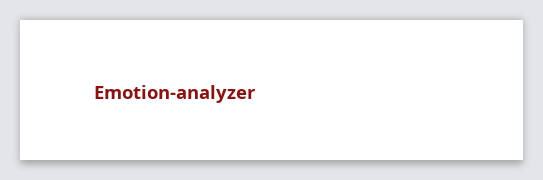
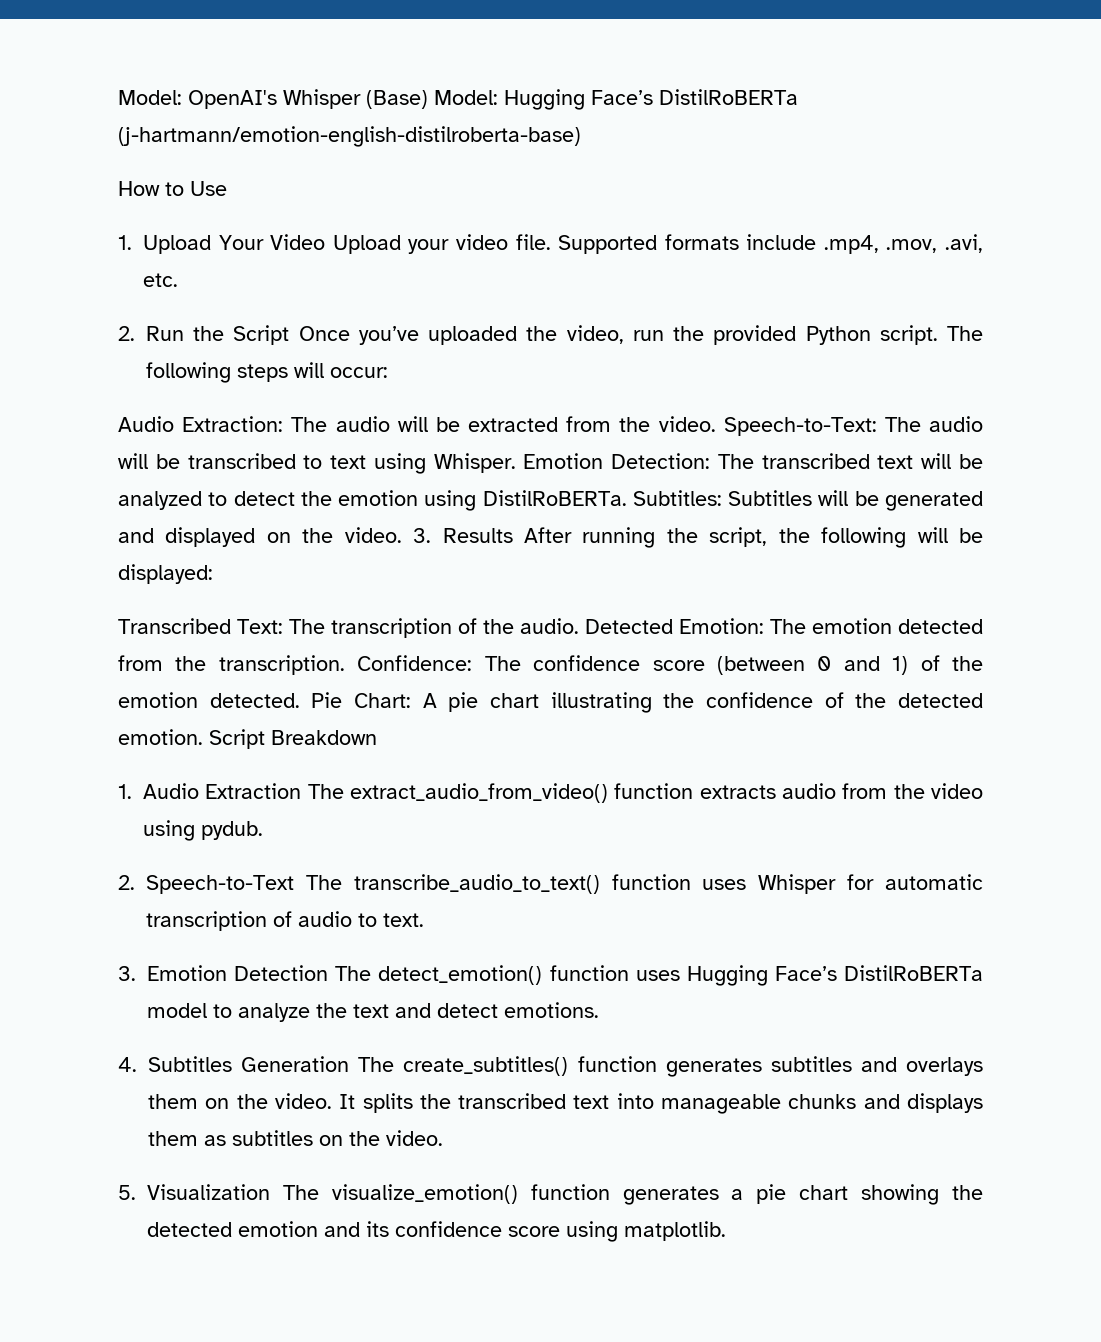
[94,85,256,103] Emotion-analyzer -> [118,89,798,110] [118,126,581,147] [118,181,227,196] [118,234,984,254] [143,273,178,287] [118,325,984,345] [146,362,388,383] [118,416,983,436] [118,453,983,474] [118,490,983,511] [118,527,984,548] [118,564,213,584] [118,618,983,638] [118,655,983,675] [118,692,983,713] [118,729,377,749] [118,783,984,803] [143,820,263,841] [118,874,984,894] [146,911,424,931] [118,965,983,986] [147,1002,599,1022] [118,1056,983,1077] [148,1093,983,1114] [148,1130,443,1146] [118,1184,984,1205] [147,1221,726,1242] Model: OpenAI's Whisper (Base) Model: Hugging Face’s DistilRoBERTa (j-hartmann/emotion-english-distilroberta-base) // How to Use // 1. Upload Your Video Upload your video file. Supported formats include .mp4, .mov, .avi, etc. // 2. Run the Script Once you’ve uploaded the video, run the provided Python script. The following steps will occur: // Audio Extraction: The audio will be extracted from the video. Speech-to-Text: The audio will be transcribed to text using Whisper. Emotion Detection: The transcribed text will be analyzed to detect the emotion using DistilRoBERTa. Subtitles: Subtitles will be generated and displayed on the video. 3. Results After running the script, the following will be displayed: // Transcribed Text: The transcription of the audio. Detected Emotion: The emotion detected from the transcription. Confidence: The confidence score (between 0 and 1) of the emotion detected. Pie Chart: A pie chart illustrating the confidence of the detected emotion. Script Breakdown // 1. Audio Extraction The extract_audio_from_video() function extracts audio from the video using pydub. // 2. Speech-to-Text The transcribe_audio_to_text() function uses Whisper for automatic transcription of audio to text. // 3. Emotion Detection The detect_emotion() function uses Hugging Face’s DistilRoBERTa model to analyze the text and detect emotions. // 4. Subtitles Generation The create_subtitles() function generates subtitles and overlays them on the video. It splits the transcribed text into manageable chunks and displays them as subtitles on the video. // 5. Visualization The visualize_emotion() function generates a pie chart showing the detected emotion and its confidence score using matplotlib.

